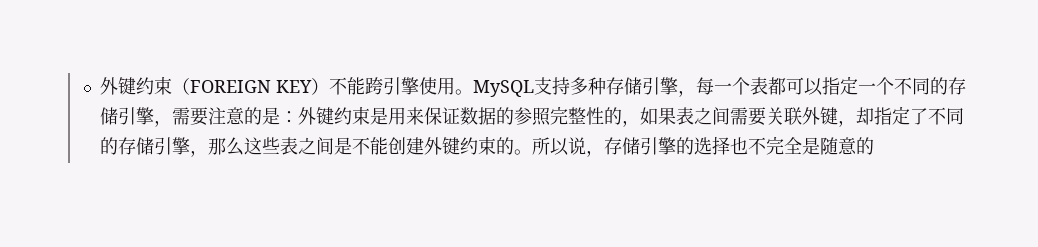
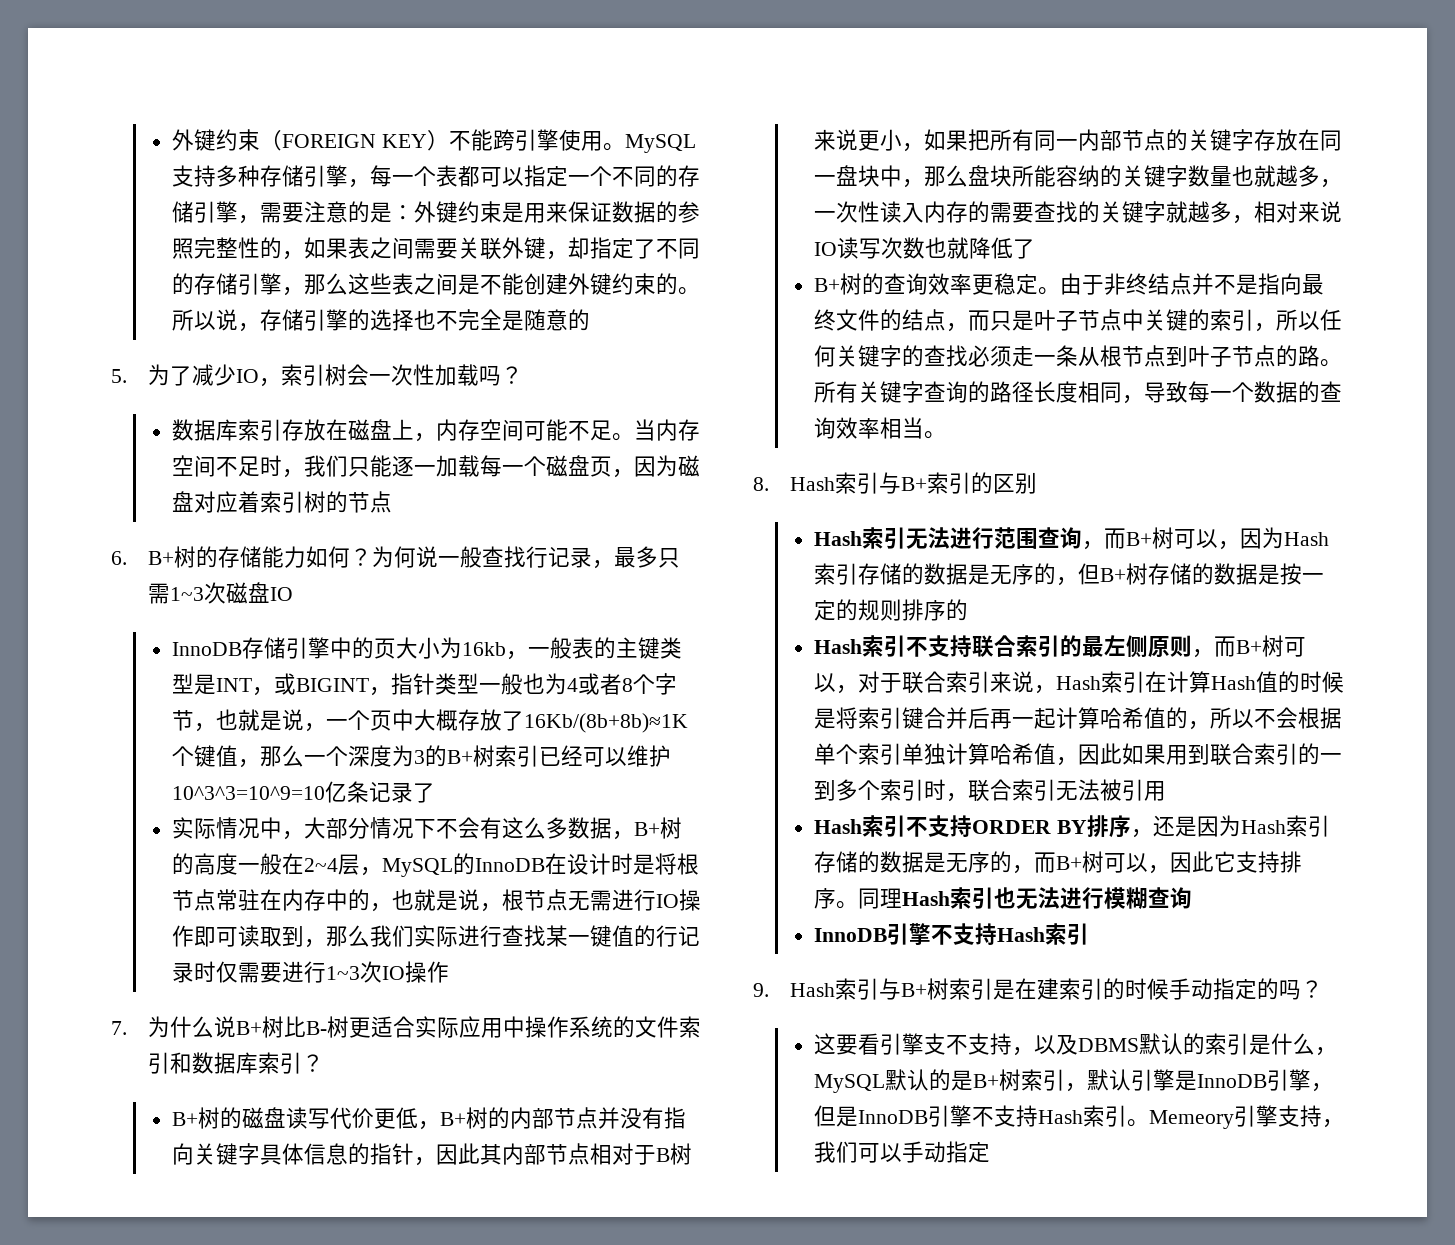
(875, 146) none -> [111,364,524,387] [171,419,700,442] [171,455,700,478] [171,491,392,513] [111,546,681,569] [148,582,294,604] [171,637,682,660] [171,673,677,696] [171,709,688,733] [171,745,671,768] [171,781,435,803] [171,817,682,840] [171,853,699,877] [171,889,701,912] [171,925,700,948] [171,961,449,983] [111,1016,702,1038] [148,1052,325,1074] [171,1107,686,1130] [171,1143,692,1166] [813,129,1342,152] [813,165,1342,188] [813,201,1342,224] [813,237,1035,259] [813,273,1324,295] [813,309,1342,332] [813,345,1342,367] [813,381,1342,404] [813,417,946,439] [753,472,1038,494] [813,527,1329,550] [813,563,1324,586] [813,599,968,621] [813,635,1306,658] [813,671,1344,694] [813,707,1342,730] [813,743,1342,766] [813,779,1166,802] [813,815,1330,838] [813,851,1302,874] [813,887,1192,910] [813,923,1089,945] [753,978,1324,1000] [813,1033,1337,1056] [813,1069,1333,1093] [813,1105,1344,1129] [813,1141,990,1163] // 5.为了减少IO，索引树会一次性加载吗？ // 数据库索引存放在磁盘上，内存空间可能不足。当内存空间不足时，我们只能逐一加载每一个磁盘页，因为磁盘对应着索引树的节点 // 6. B+树的存储能力如何？为何说一般查找行记录，最多只需1~3次磁盘IO // InnoDB存储引擎中的页大小为16kb，一般表的主键类型是INT，或BIGINT，指针类型一般也为4或者8个字节，也就是说，一个页中大概存放了16Kb/(8b+8b)≈1K个键值，那么一个深度为3的B+树索引已经可以维护10^3^3=10^9=10亿条记录了 // 实际情况中，大部分情况下不会有这么多数据，B+树的高度一般在2~4层，MySQL的InnoDB在设计时是将根节点常驻在内存中的，也就是说，根节点无需进行IO操作即可读取到，那么我们实际进行查找某一键值的行记录时仅需要进行1~3次IO操作 // 7.为什么说B+树比B-树更适合实际应用中操作系统的文件索引和数据库索引？ // B+树的磁盘读写代价更低，B+树的内部节点并没有指向关键字具体信息的指针，因此其内部节点相对于B树来说更小，如果把所有同一内部节点的关键字存放在同一盘块中，那么盘块所能容纳的关键字数量也就越多，一次性读入内存的需要查找的关键字就越多，相对来说IO读写次数也就降低了 // B+树的查询效率更稳定。由于非终结点并不是指向最终文件的结点，而只是叶子节点中关键的索引，所以任何关键字的查找必须走一条从根节点到叶子节点的路。所有关键字查询的路径长度相同，导致每一个数据的查询效率相当。 // 8. Hash索引与B+索引的区别 // Hash索引无法进行范围查询，而B+树可以，因为Hash索引存储的数据是无序的，但B+树存储的数据是按一定的规则排序的 // Hash索引不支持联合索引的最左侧原则，而B+树可以，对于联合索引来说，Hash索引在计算Hash值的时候是将索引键合并后再一起计算哈希值的，所以不会根据单个索引单独计算哈希值，因此如果用到联合索引的一到多个索引时，联合索引无法被引用 // Hash索引不支持ORDER BY排序，还是因为Hash索引存储的数据是无序的，而B+树可以，因此它支持排序。同理Hash索引也无法进行模糊查询 // InnoDB引擎不支持Hash索引 // 9. Hash索引与B+树索引是在建索引的时候手动指定的吗？ // 这要看引擎支不支持，以及DBMS默认的索引是什么，MySQL默认的是B+树索引，默认引擎是InnoDB引擎，但是InnoDB引擎不支持Hash索引。Memeory引擎支持，我们可以手动指定

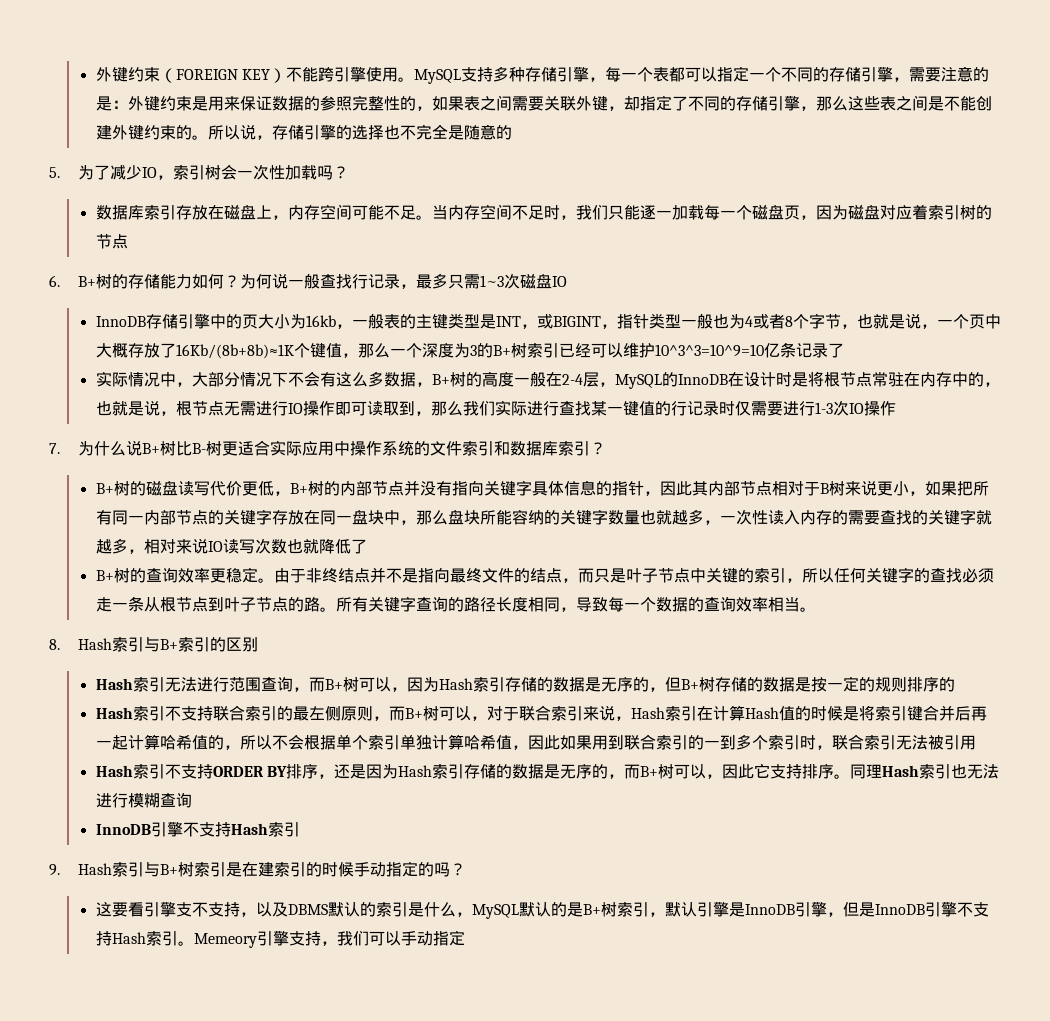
[303,858,338,872] 2~4 -> [561,374,583,385] 2-4
[325,966,360,980] 1~3 -> [814,402,833,414] 1-3

